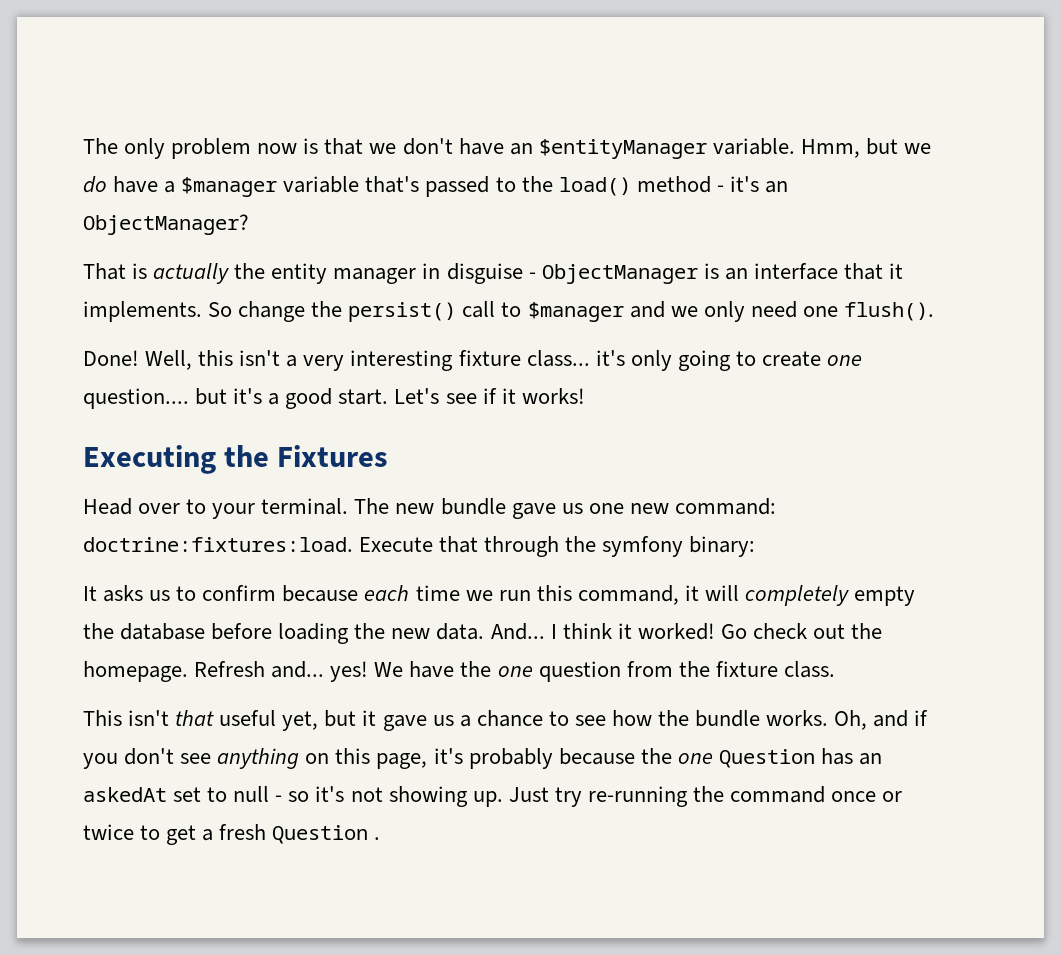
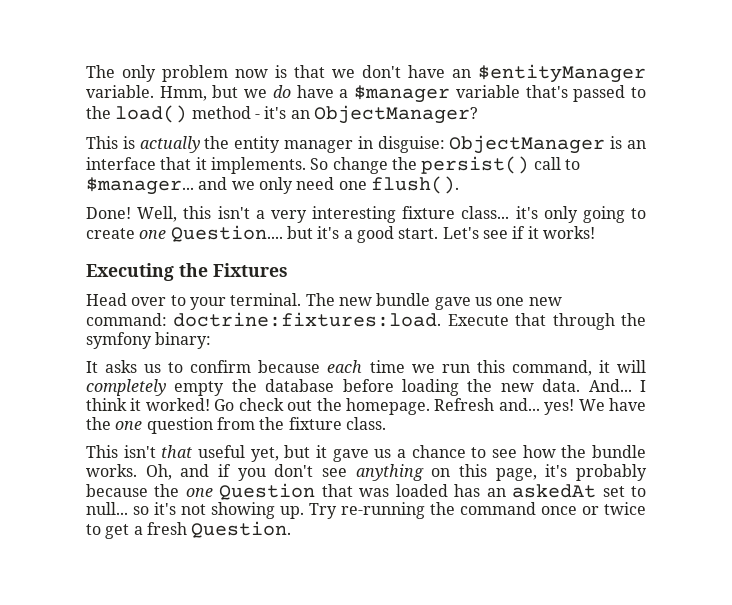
[83,263,126,280] That -> [86,136,118,149] This
[446,263,536,284] disguise - -> [377,136,445,153] disguise:
[527,302,624,322] $manager -> [86,177,194,195] $manager...
[83,388,189,409] question.... -> [170,225,283,242] Question....
(815, 758) none -> [321,484,448,497] that was loaded
[233,786,283,802] null - -> [86,502,128,515] null...
[508,787,582,807] Just try -> [309,503,337,519] Try
[272,825,381,844] Question . -> [191,521,292,538] Question.

